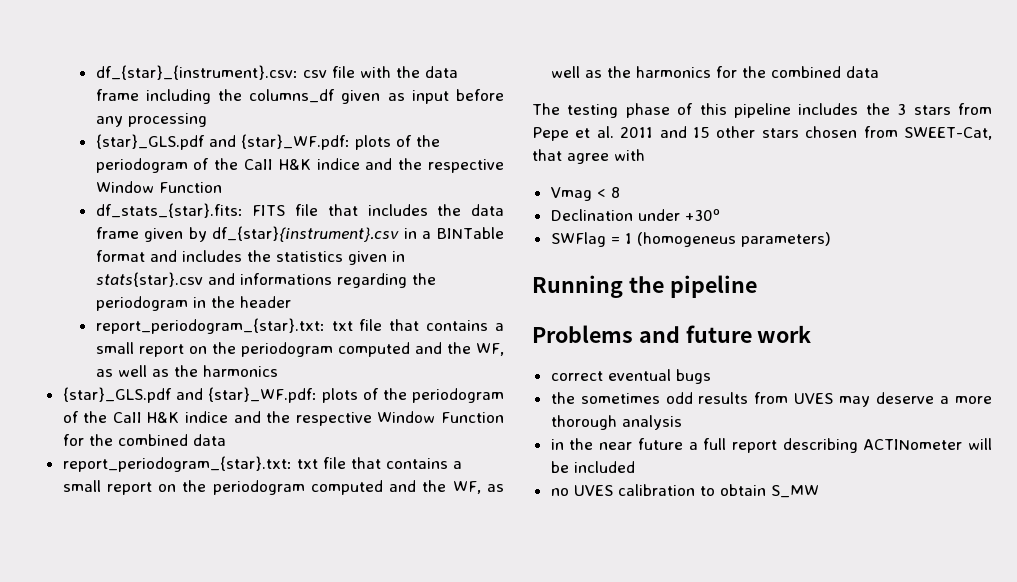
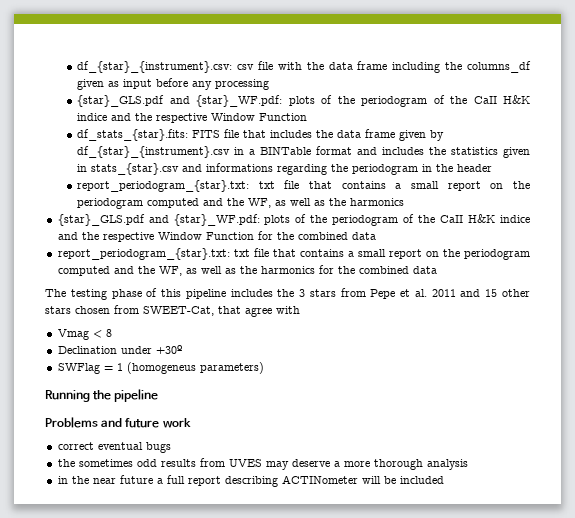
[212,226,400,242] df_{star}{instrument}.csv -> [77,146,231,158] df_{star}_{instrument}.csv
[95,272,203,287] stats{star}.csv -> [91,163,180,175] stats_{star}.csv
[550,484,819,498] // no UVES calibration to obtain S_MW -> (444, 480) none

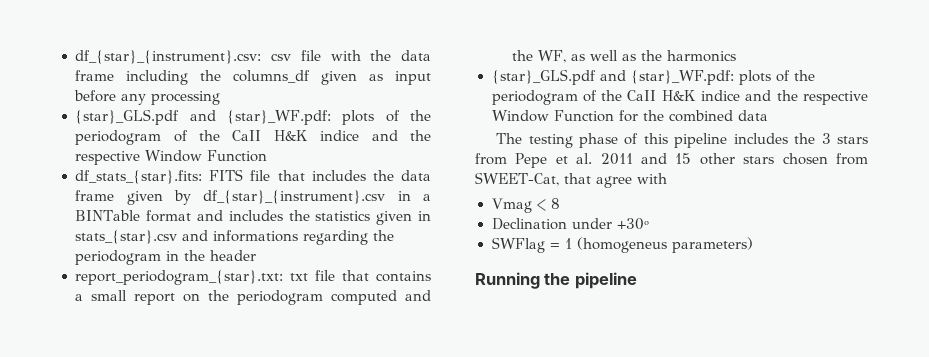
[57,248,531,260] [57,265,437,276] // report_periodogram_{star}.txt: txt file that contains a small report on the periodogram computed and the WF, as well as the harmonics for the combined data -> (768, 115) none
[45,417,191,428] [57,442,171,453] [57,458,468,470] [57,475,444,487] // Problems and future work // correct eventual bugs // the sometimes odd results from UVES may deserve a more thorough analysis // in the near future a full report describing ACTINometer will be included -> (637, 280) none

